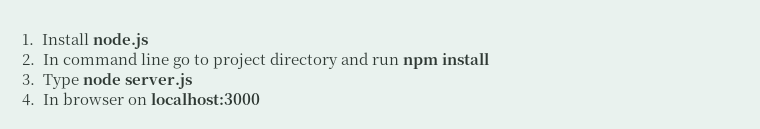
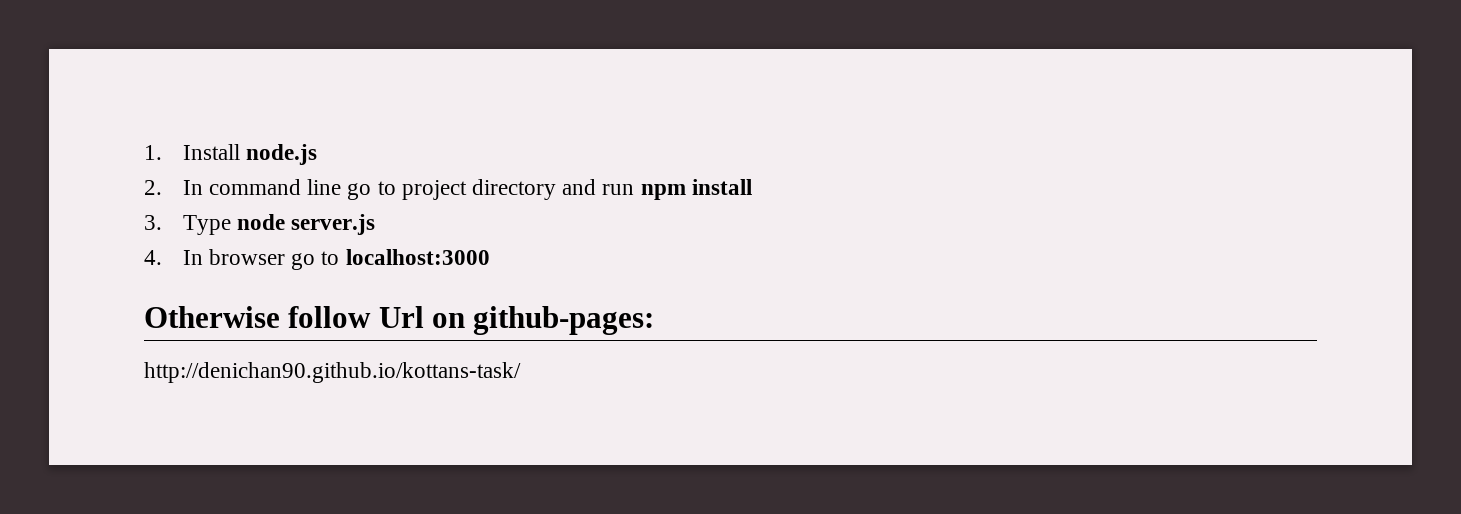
[127,92,260,105] on localhost:3000 -> [291,249,490,270] [144,306,655,335] [144,362,521,383] go to localhost:3000 // Otherwise follow Url on github-pages: // http://denichan90.github.io/kottans-task/

